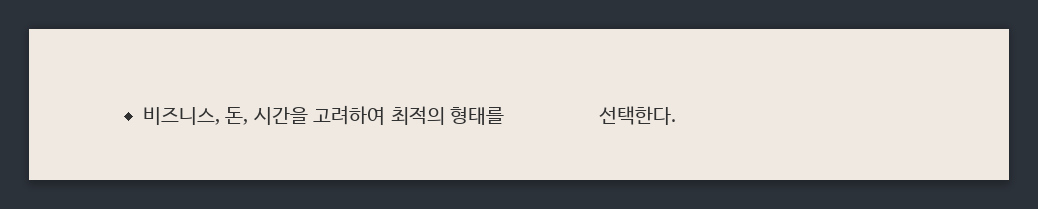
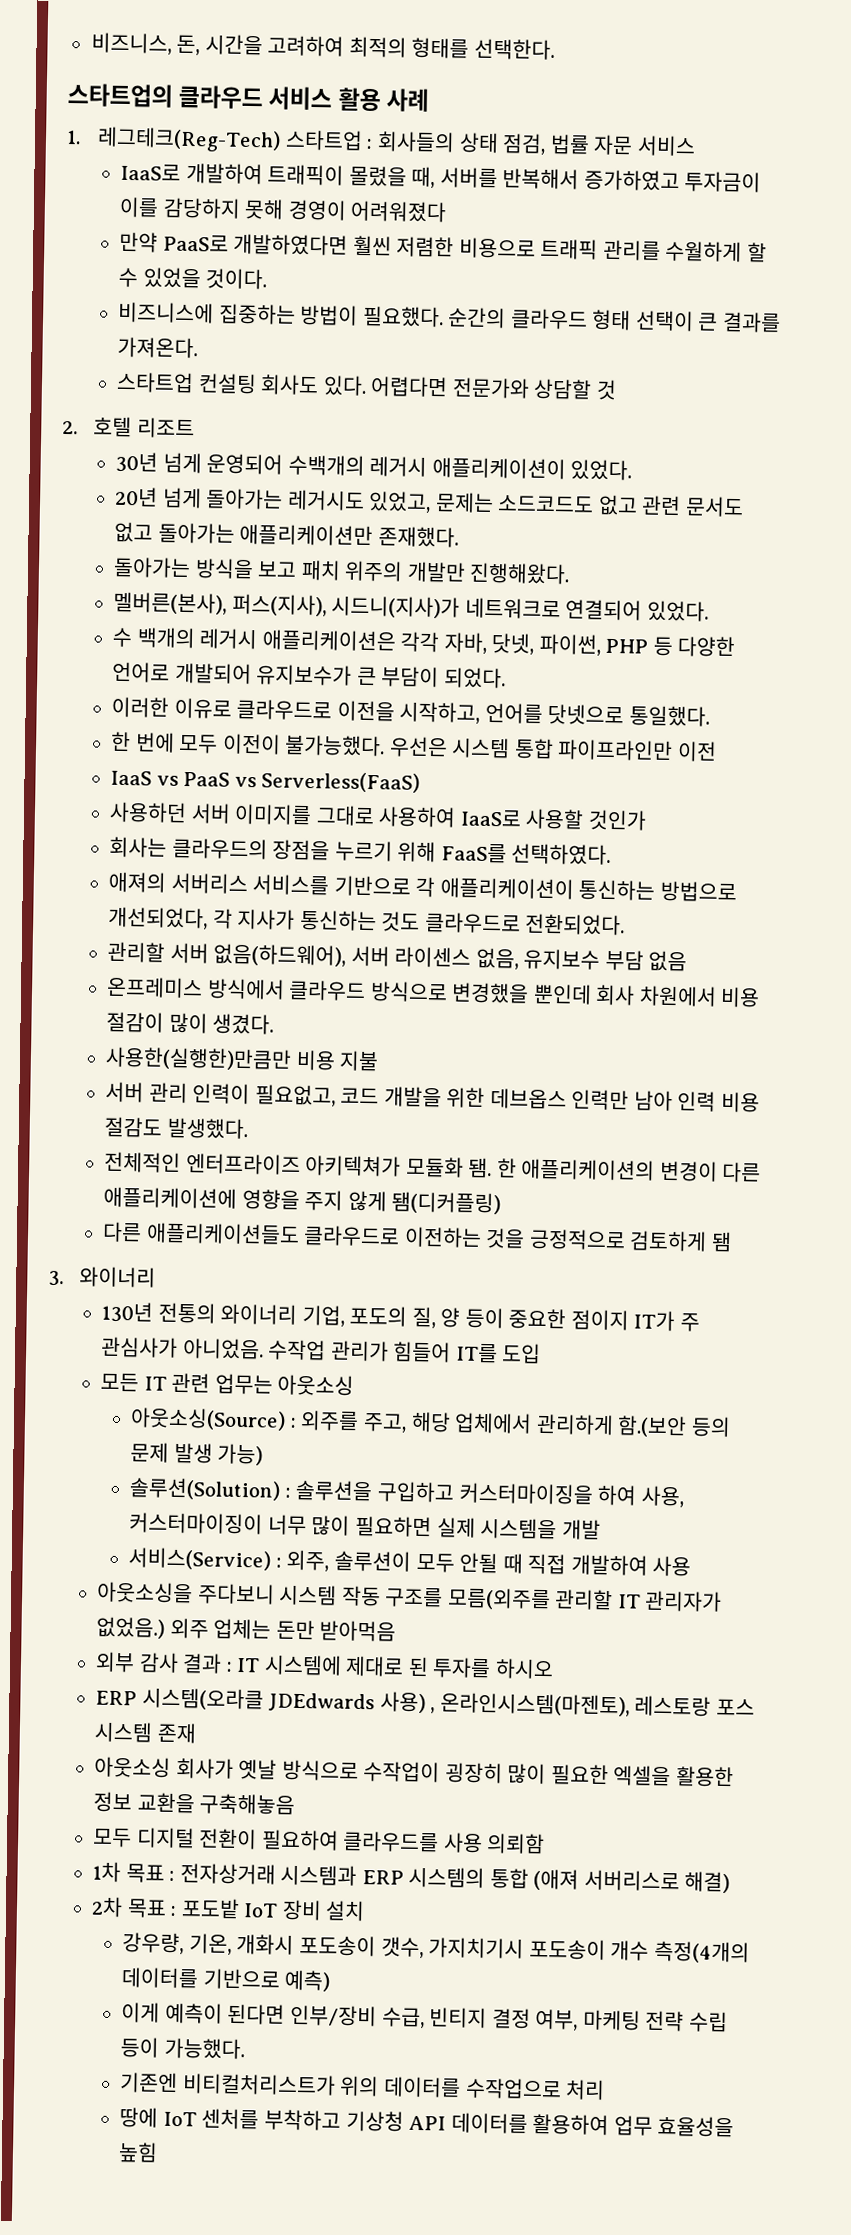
(676, 115) none -> [67,82,429,112] [66,126,696,157] [119,162,762,193] [118,196,448,223] [118,231,767,263] [117,267,268,290] [117,301,781,333] [116,336,198,359] [115,371,617,401] [62,416,195,439] [114,451,633,481] [113,486,744,518] [113,521,459,548] [112,556,571,585] [112,591,709,622] [111,627,736,658] [111,661,506,689] [110,696,710,727] [109,731,717,762] [109,770,421,793] [108,801,647,831] [108,836,612,866] [107,871,737,903] [107,906,626,936] [106,941,688,972] [105,976,761,1008] [105,1011,275,1035] [104,1046,380,1072] [104,1081,760,1113] [103,1116,248,1140] [103,1151,762,1183] [102,1186,502,1215] [101,1221,732,1253] [48,1266,157,1288] [100,1301,700,1332] [100,1336,542,1364] [99,1372,355,1396] [130,1407,731,1438] [130,1442,264,1466] [129,1477,684,1508] [129,1512,601,1540] [128,1547,692,1577] [96,1581,723,1612] [95,1616,397,1642] [94,1651,554,1680] [94,1687,755,1717] [93,1721,197,1744] [93,1756,734,1788] [92,1791,296,1815] [91,1827,546,1855] [91,1861,731,1894] [90,1896,366,1922] [122,1932,750,1964] [121,1967,331,1992] [121,2002,728,2033] [120,2037,245,2060] [119,2072,606,2101] [119,2107,735,2138] [118,2142,159,2163] // 스타트업의 클라우드 서비스 활용 사례 // 1. 레그테크(Reg-Tech) 스타트업 : 회사들의 상태 점검, 법률 자문 서비스 // IaaS로 개발하여 트래픽이 몰렸을 때, 서버를 반복해서 증가하였고 투자금이 이를 감당하지 못해 경영이 어려워졌다 // 만약 PaaS로 개발하였다면 훨씬 저렴한 비용으로 트래픽 관리를 수월하게 할 수 있었을 것이다. // 비즈니스에 집중하는 방법이 필요했다. 순간의 클라우드 형태 선택이 큰 결과를 가져온다. // 스타트업 컨설팅 회사도 있다. 어렵다면 전문가와 상담할 것 // 2. 호텔 리조트 // 30년 넘게 운영되어 수백개의 레거시 애플리케이션이 있었다. // 20년 넘게 돌아가는 레거시도 있었고, 문제는 소드코드도 없고 관련 문서도 없고 돌아가는 애플리케이션만 존재했다. // 돌아가는 방식을 보고 패치 위주의 개발만 진행해왔다. // 멜버른(본사), 퍼스(지사), 시드니(지사)가 네트워크로 연결되어 있었다. // 수 백개의 레거시 애플리케이션은 각각 자바, 닷넷, 파이썬, PHP 등 다양한 언어로 개발되어 유지보수가 큰 부담이 되었다. // 이러한 이유로 클라우드로 이전을 시작하고, 언어를 닷넷으로 통일했다. // 한 번에 모두 이전이 불가능했다. 우선은 시스템 통합 파이프라인만 이전 // IaaS vs PaaS vs Serverless(FaaS) // 사용하던 서버 이미지를 그대로 사용하여 IaaS로 사용할 것인가 // 회사는 클라우드의 장점을 누르기 위해 FaaS를 선택하였다. // 애져의 서버리스 서비스를 기반으로 각 애플리케이션이 통신하는 방법으로 개선되었다, 각 지사가 통신하는 것도 클라우드로 전환되었다. // 관리할 서버 없음(하드웨어), 서버 라이센스 없음, 유지보수 부담 없음 // 온프레미스 방식에서 클라우드 방식으로 변경했을 뿐인데 회사 차원에서 비용 절감이 많이 생겼다. // 사용한(실행한)만큼만 비용 지불 // 서버 관리 인력이 필요없고, 코드 개발을 위한 데브옵스 인력만 남아 인력 비용 절감도 발생했다. // 전체적인 엔터프라이즈 아키텍쳐가 모듈화 됌. 한 애플리케이션의 변경이 다른 애플리케이션에 영향을 주지 않게 됌(디커플링) // 다른 애플리케이션들도 클라우드로 이전하는 것을 긍정적으로 검토하게 됌 // 3. 와이너리 // 130년 전통의 와이너리 기업, 포도의 질, 양 등이 중요한 점이지 IT가 주 관심사가 아니었음. 수작업 관리가 힘들어 IT를 도입 // 모든 IT 관련 업무는 아웃소싱 // 아웃소싱(Source) : 외주를 주고, 해당 업체에서 관리하게 함.(보안 등의 문제 발생 가능) // 솔루션(Solution) : 솔루션을 구입하고 커스터마이징을 하여 사용, 커스터마이징이 너무 많이 필요하면 실제 시스템을 개발 // 서비스(Service) : 외주, 솔루션이 모두 안될 때 직접 개발하여 사용 // 아웃소싱을 주다보니 시스템 작동 구조를 모름(외주를 관리할 IT 관리자가 없었음.) 외주 업체는 돈만 받아먹음 // 외부 감사 결과 : IT 시스템에 제대로 된 투자를 하시오 // ERP 시스템(오라클 JDEdwards 사용) , 온라인시스템(마젠토), 레스토랑 포스 시스템 존재 // 아웃소싱 회사가 옛날 방식으로 수작업이 굉장히 많이 필요한 엑셀을 활용한 정보 교환을 구축해놓음 // 모두 디지털 전환이 필요하여 클라우드를 사용 의뢰함 // 1차 목표 : 전자상거래 시스템과 ERP 시스템의 통합 (애져 서버리스로 해결) // 2차 목표 : 포도밭 IoT 장비 설치 // 강우량, 기온, 개화시 포도송이 갯수, 가지치기시 포도송이 개수 측정(4개의 데이터를 기반으로 예측) // 이게 예측이 된다면 인부/장비 수급, 빈티지 결정 여부, 마케팅 전략 수립 등이 가능했다. // 기존엔 비티컬처리스트가 위의 데이터를 수작업으로 처리 // 땅에 IoT 센처를 부착하고 기상청 API 데이터를 활용하여 업무 효율성을 높힘

